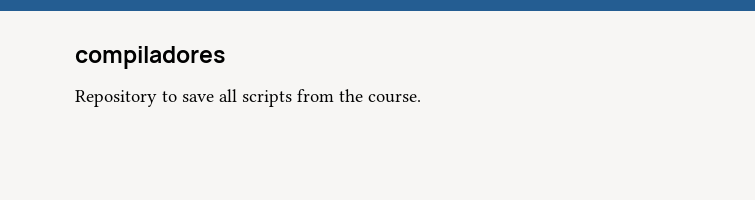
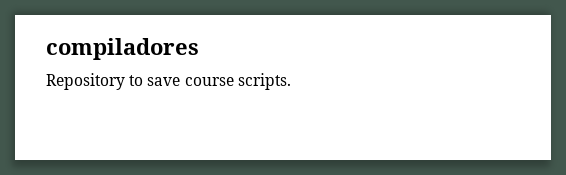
[219,89,421,107] all scripts from the course. -> [184,73,291,90] course scripts.

